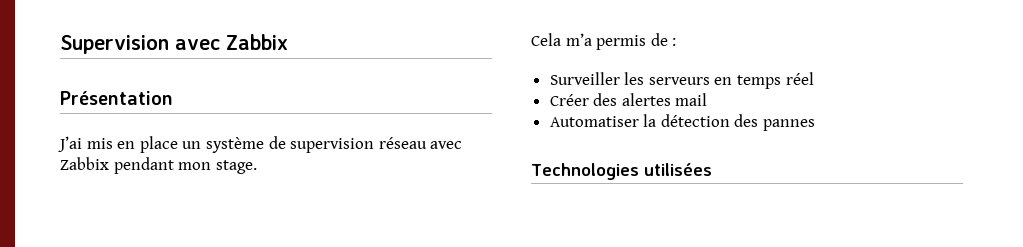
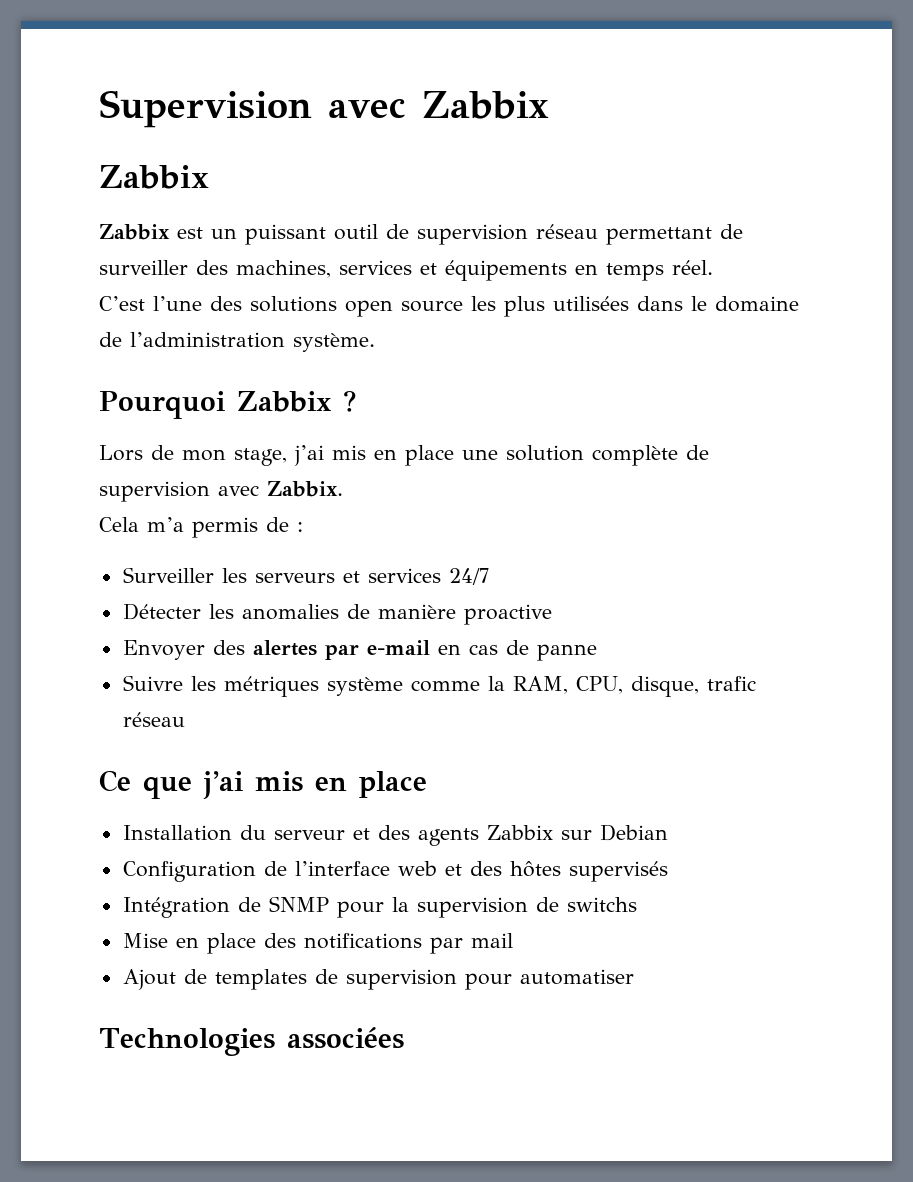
[60,91,173,105] [58,136,463,153] [60,157,257,174] Présentation // J’ai mis en place un système de supervision réseau avec Zabbix pendant mon stage. -> [99,165,209,189] [99,224,743,245] [99,260,713,281] [99,296,799,317] [99,332,375,352] [99,390,356,419] [99,445,709,466] [99,481,343,502] Zabbix // Zabbix est un puissant outil de supervision réseau permettant de surveiller des machines, services et équipements en temps réel. // C’est l’une des solutions open source les plus utilisées dans le domaine de l’administration système. // Pourquoi Zabbix ? // Lors de mon stage, j’ai mis en place une solution complète de supervision avec Zabbix.
[714,72,814,89] [549,93,708,106] [549,114,816,131] en temps réel // Créer des alertes mail // Automatiser la détection des pannes -> [342,568,489,585] [122,603,552,625] [122,640,597,661] [122,675,756,697] [122,712,185,727] [99,770,427,799] [122,824,668,846] [122,861,668,882] [122,896,637,918] [122,933,513,954] [122,969,634,990] et services 24/7 // Détecter les anomalies de manière proactive // Envoyer des alertes par e-mail en cas de panne // Suivre les métriques système comme la RAM, CPU, disque, trafic réseau // Ce que j’ai mis en place // Installation du serveur et des agents Zabbix sur Debian // Configuration de l’interface web et des hôtes supervisés // Intégration de SNMP pour la supervision de switchs // Mise en place des notifications par mail // Ajout de templates de supervision pour automatiser
[643,163,712,176] utilisées -> [286,1027,404,1049] associées

